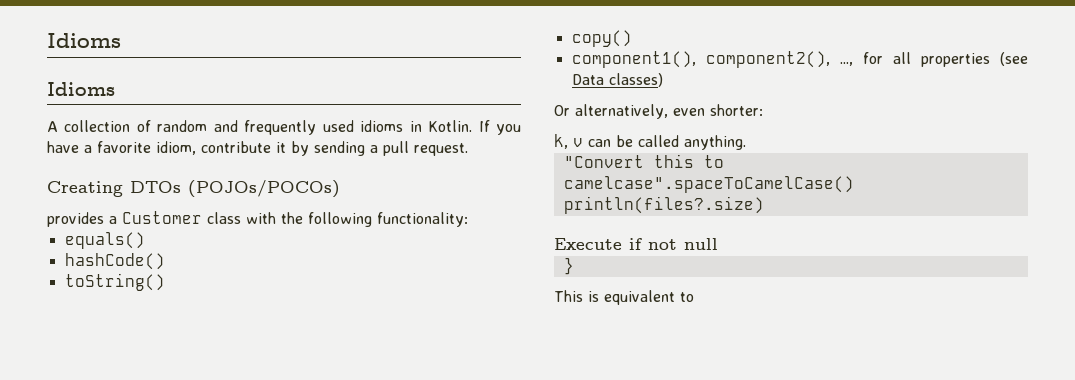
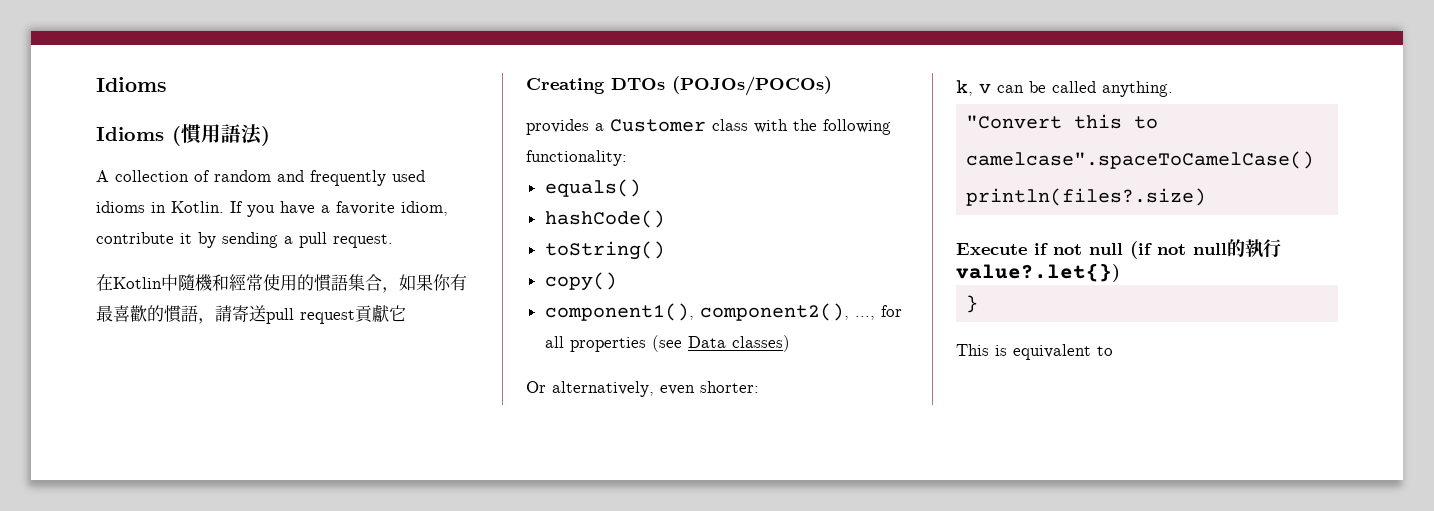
(115, 89) none -> [172,124,270,146] (慣用語法)
(468, 149) none -> [96,274,467,293] [96,304,406,324] // 在Kotlin中隨機和經常使用的慣語集合，如果你有最喜歡的慣語，請寄送pull request貢獻它
(718, 244) none -> [1130,239,1281,259] [956,263,1120,282] (if not null的執行value?.let{})

